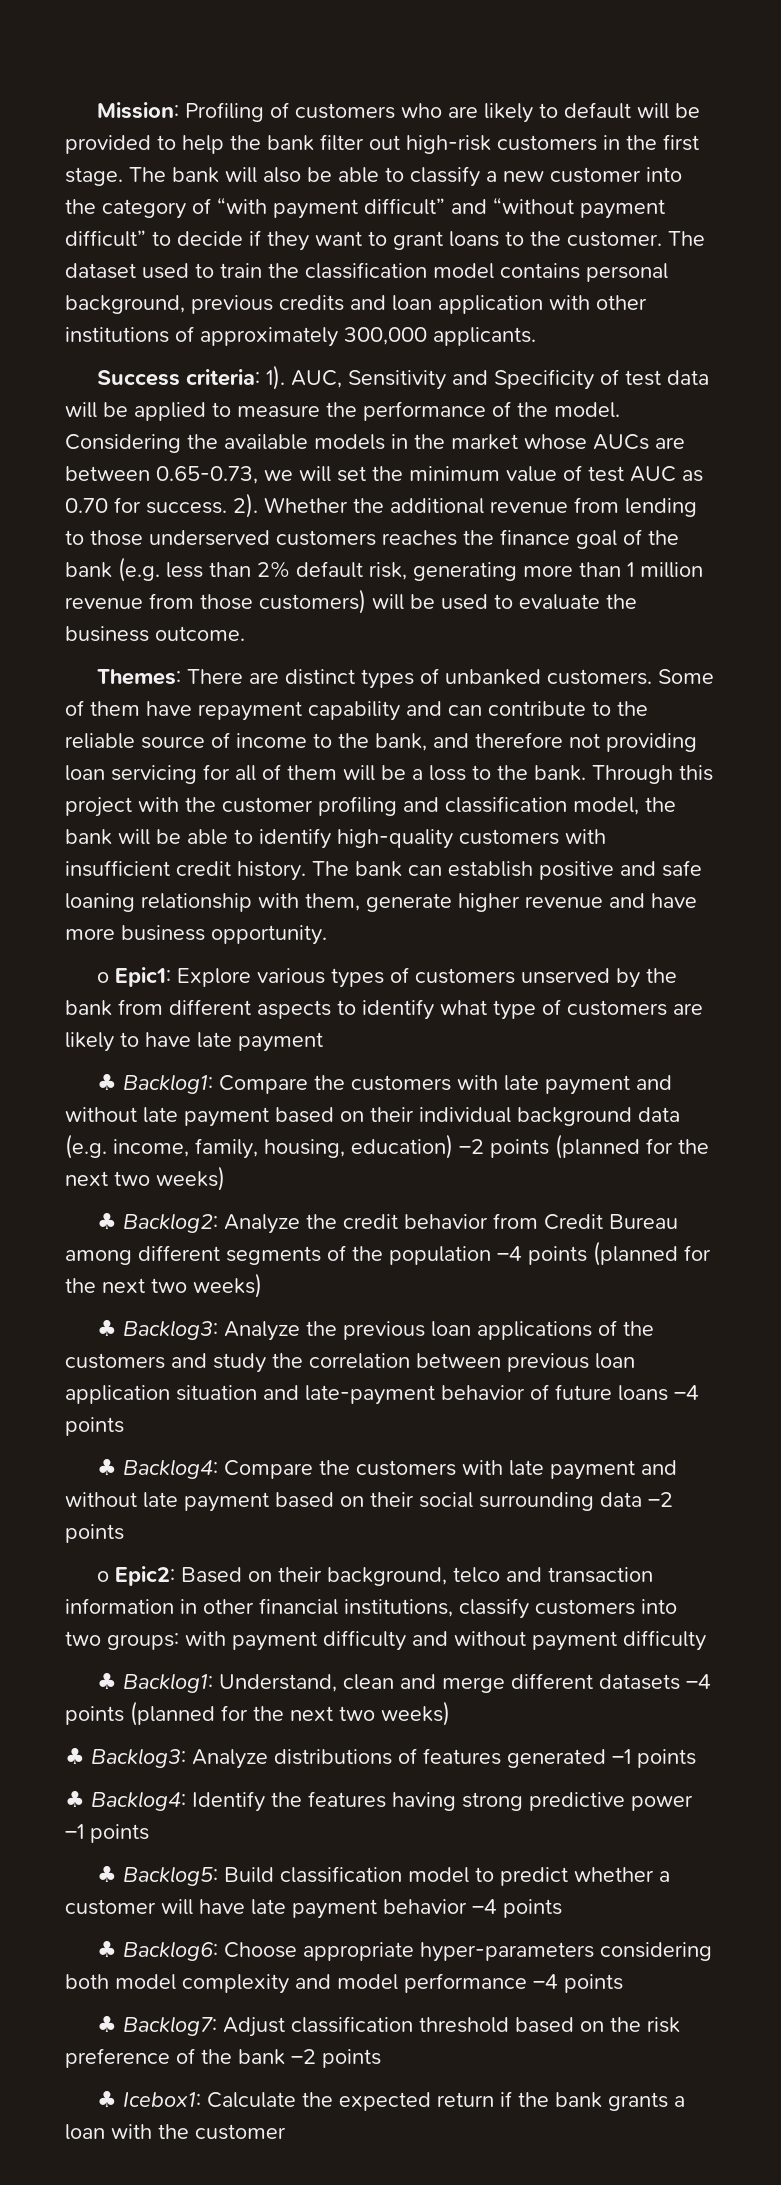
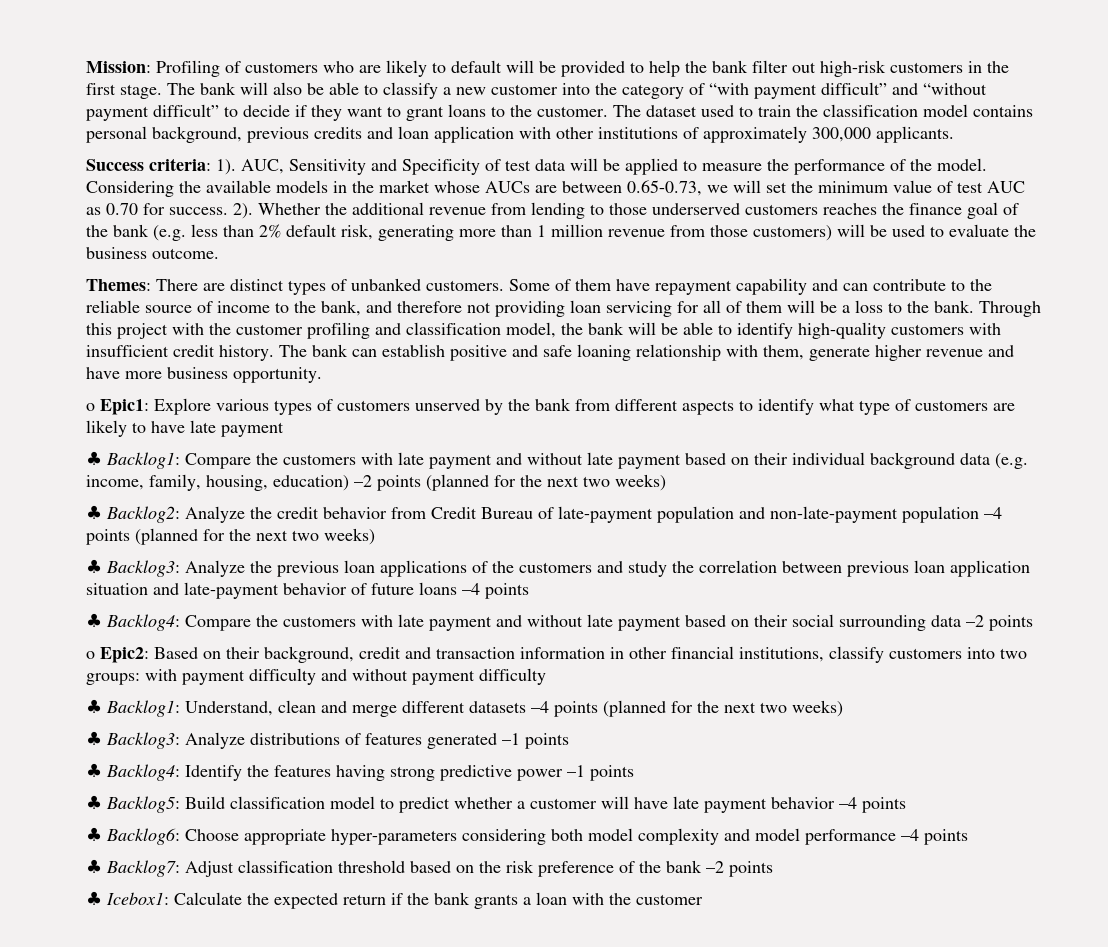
[65,1245,383,1265] among different segments of the -> [538,506,898,523] of late-payment population and non-late-payment
[452,1567,500,1583] telco -> [359,647,401,659] credit

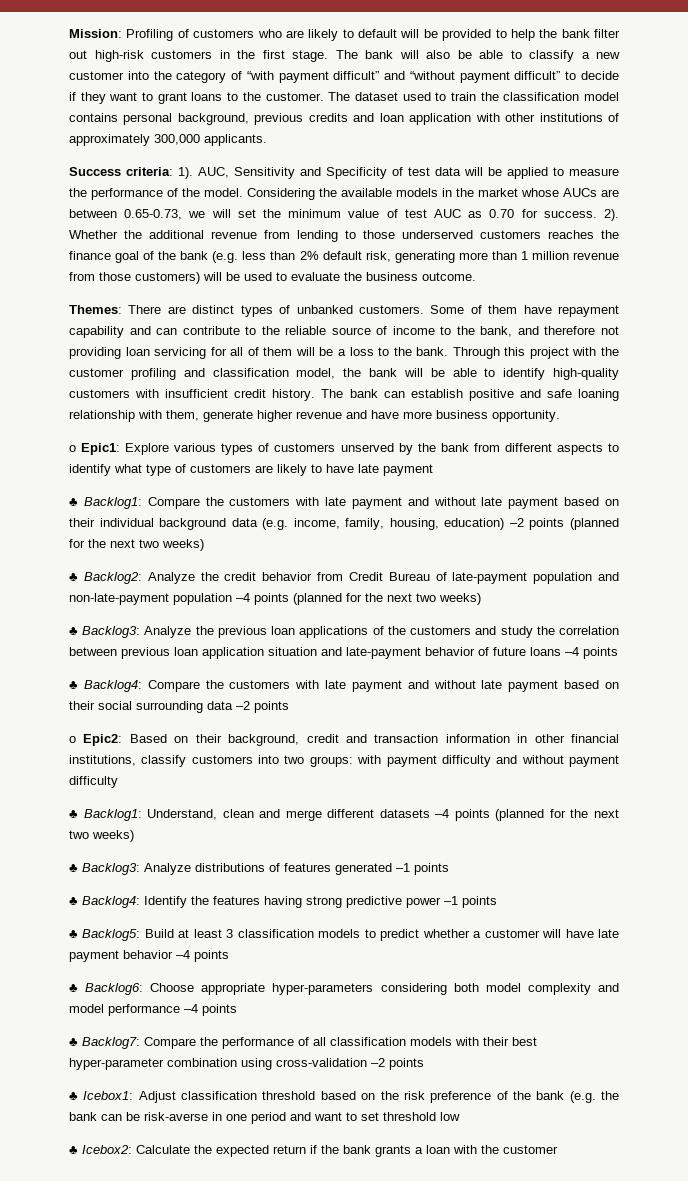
[230,796,375,809] classification model -> [178,929,361,938] at least 3 classification models
(180, 868) none -> [144,1037,537,1049] [69,1058,424,1070] [69,1091,134,1100] Compare the performance of all classification models with their best hyper-parameter combination using cross-validation –2 points // ♣ Icebox1:
[706,861,773,877] [86,891,169,905] –2 points // ♣ Icebox1: -> [569,1091,619,1103] [69,1112,460,1124] [69,1145,132,1154] (e.g. the bank can be risk-averse in one period and want to set threshold low // ♣ Icebox2:

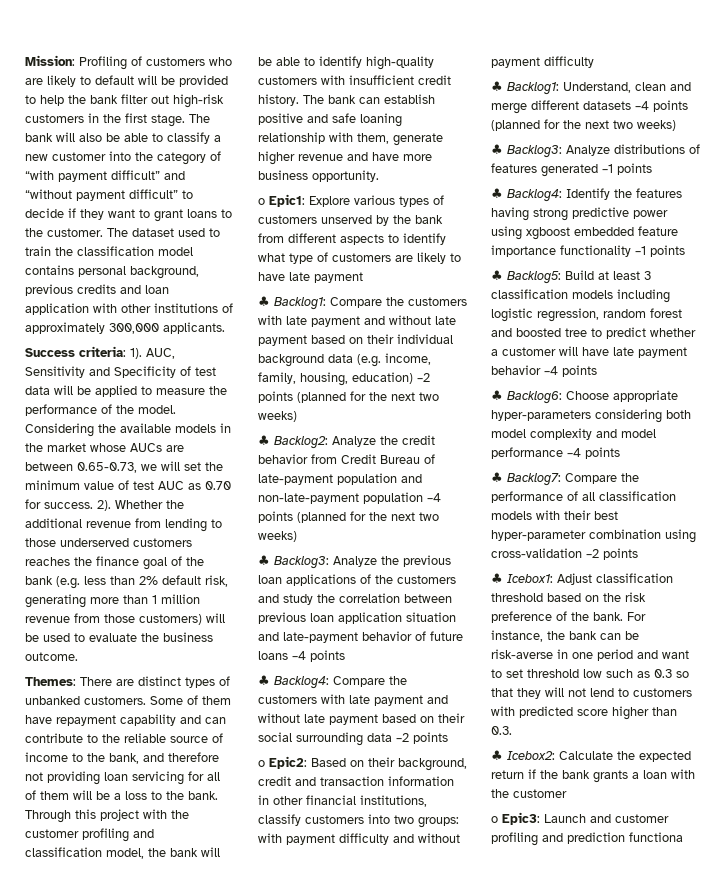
(441, 902) none -> [491,226,678,240] [491,245,631,257] using xgboost embedded feature importance functionality
(361, 933) none -> [617,289,670,303] [491,308,682,322] [491,328,587,337] including logistic regression, random forest and boosted tree
[536,1091,596,1103] bank (e.g. -> [593,612,646,621] [491,630,543,642] bank. For instance,
(460, 1116) none -> [606,669,689,678] [491,687,692,699] [491,706,677,720] [491,726,512,735] such as 0.3 so that they will not lend to customers with predicted score higher than 0.3.
(558, 1149) none -> [491,812,669,825] [491,832,683,846] // o Epic3: Launch and customer profiling and prediction functiona

